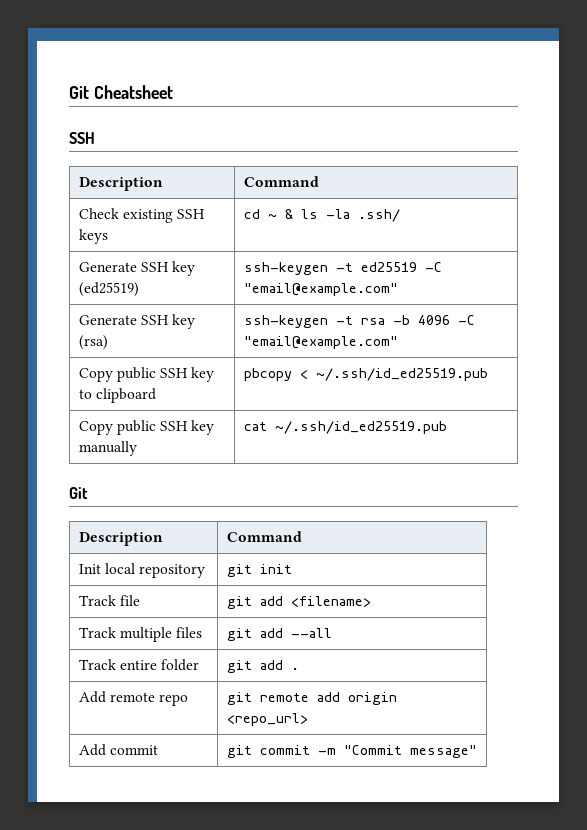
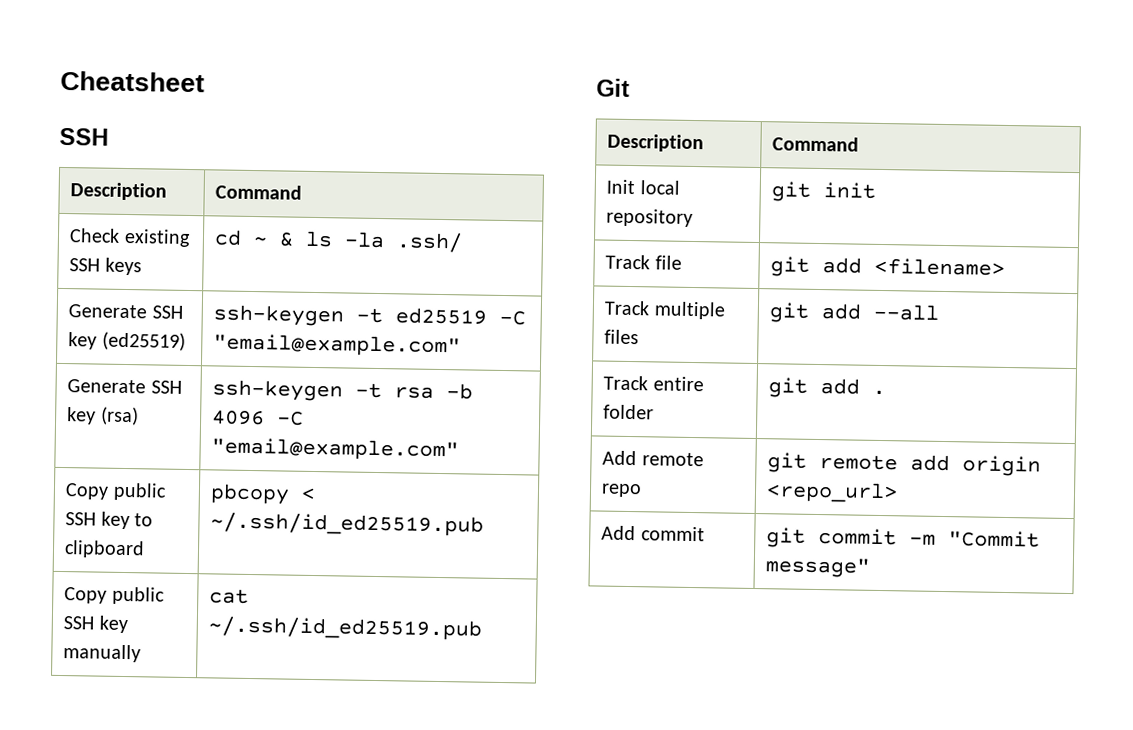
[69,86,89,99] Git -> (60, 81) none

